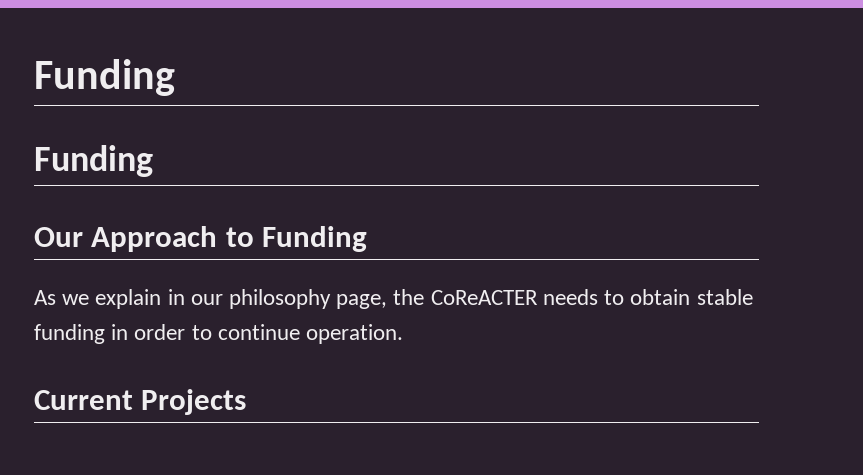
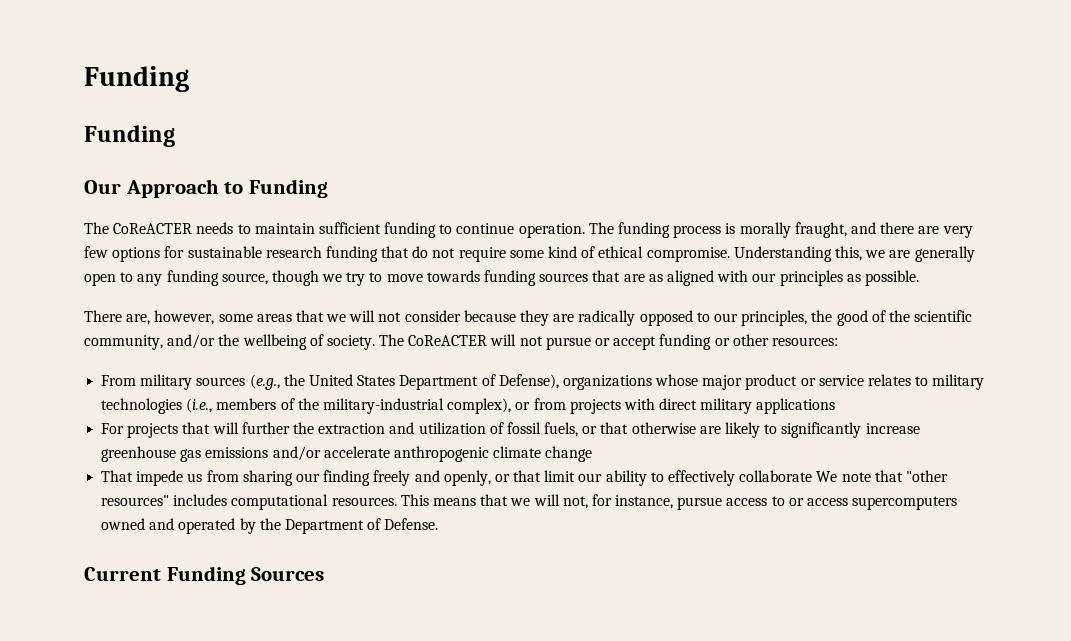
[34,289,753,309] [34,324,404,344] As we explain in our philosophy page, the CoReACTER needs to obtain stable funding in order to continue operation. -> [84,222,973,238] [84,246,975,262] [84,270,919,286] [84,310,973,326] [84,334,838,350] [101,374,985,390] [101,398,836,414] [101,422,920,438] [101,446,593,462] [101,470,948,486] [101,494,958,510] [101,518,439,534] The CoReACTER needs to maintain sufficient funding to continue operation. The funding process is morally fraught, and there are very few options for sustainable research funding that do not require some kind of ethical compromise. Understanding this, we are generally open to any funding source, though we try to move towards funding sources that are as aligned with our principles as possible. // There are, however, some areas that we will not consider because they are radically opposed to our principles, the good of the scientific community, and/or the wellbeing of society. The CoReACTER will not pursue or accept funding or other resources: // From military sources (e.g., the United States Department of Defense), organizations whose major product or service relates to military technologies (i.e., members of the military-industrial complex), or from projects with direct military applications // For projects that will further the extraction and utilization of fossil fuels, or that otherwise are likely to significantly increase greenhouse gas emissions and/or accelerate anthropogenic climate change // That impede us from sharing our finding freely and openly, or that limit our ability to effectively collaborate We note that "other resources" includes computational resources. This means that we will not, for instance, pursue access to or access supercomputers owned and operated by the Department of Defense.
[141,389,247,415] Projects -> [166,566,325,585] Funding Sources

